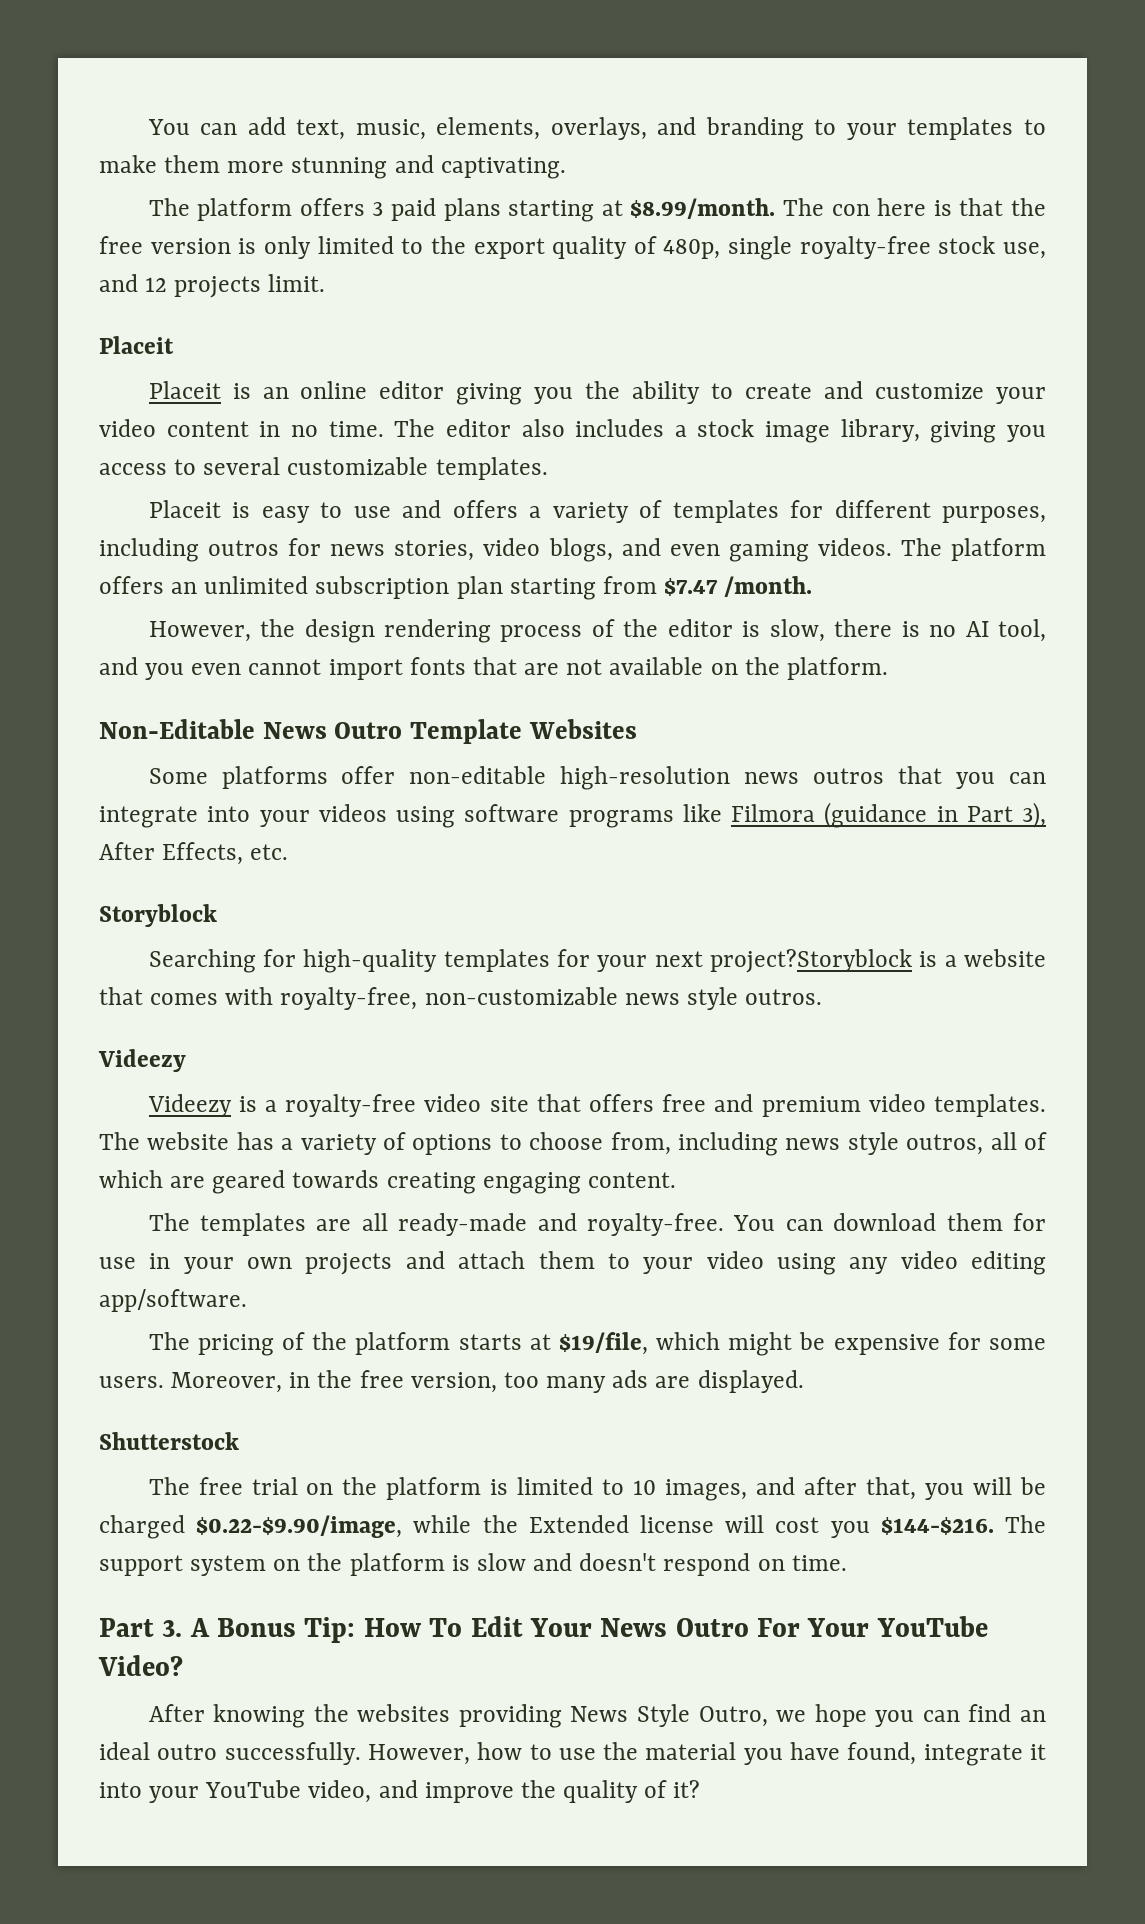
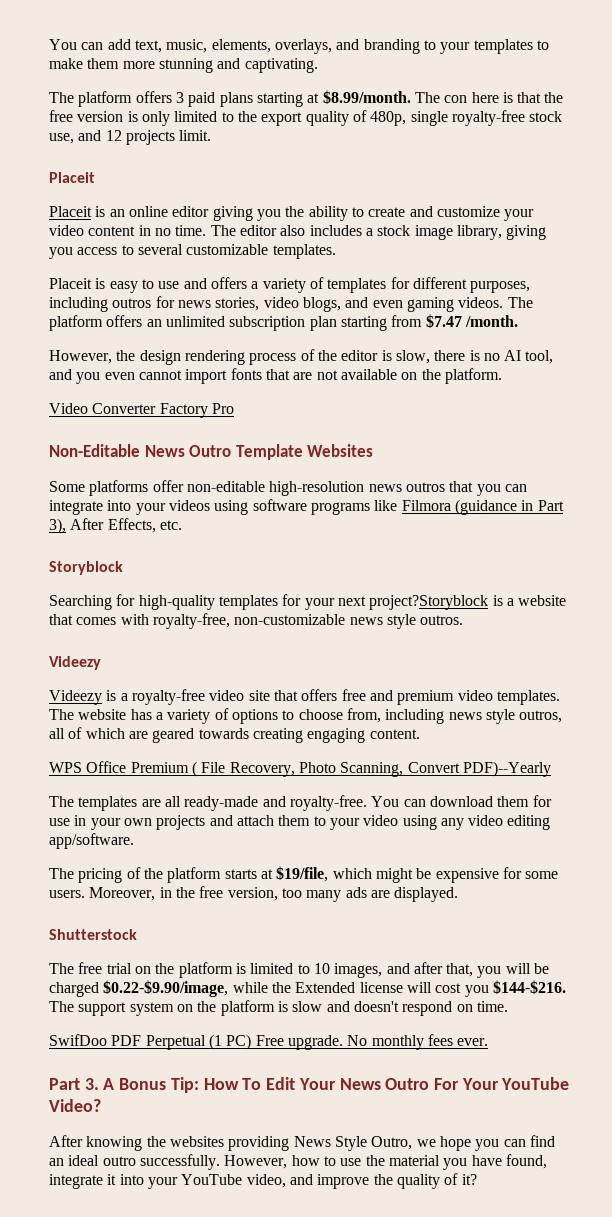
(888, 668) none -> [49,403,234,418] // Video Converter Factory Pro
(676, 1180) none -> [49,761,551,777] // WPS Office Premium ( File Recovery, Photo Scanning, Convert PDF)--Yearly
(847, 1563) none -> [49,1034,489,1050] // SwifDoo PDF Perpetual (1 PC) Free upgrade. No monthly fees ever.

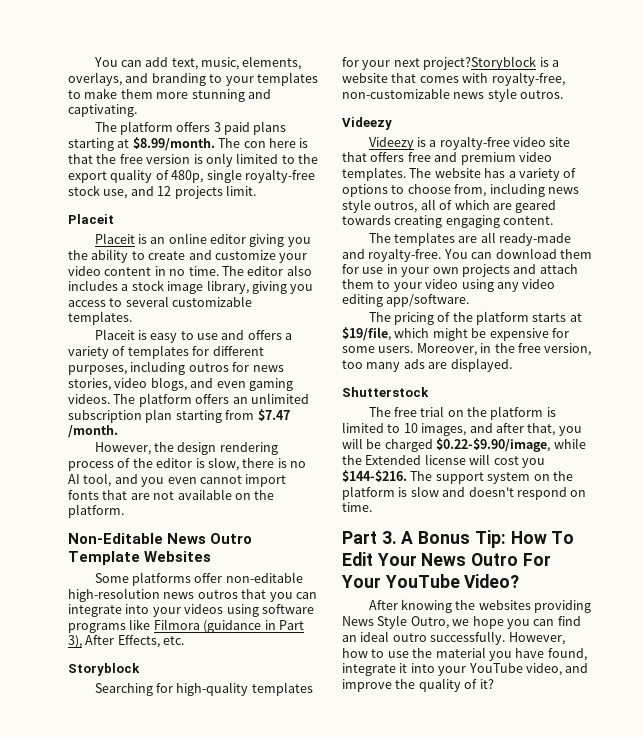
[49,403,234,418] // Video Converter Factory Pro -> (124, 511) none
[49,761,551,777] // WPS Office Premium ( File Recovery, Photo Scanning, Convert PDF)--Yearly -> (554, 220) none
[49,1034,489,1050] // SwifDoo PDF Perpetual (1 PC) Free upgrade. No monthly fees ever. -> (372, 507) none

